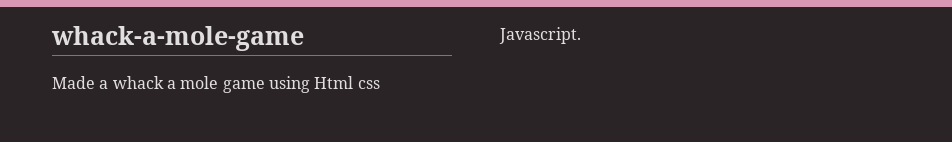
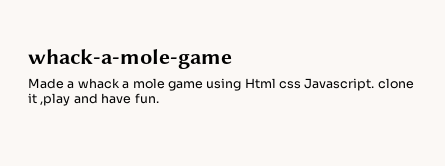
(581, 35) none -> [377,78,414,89] [28,93,159,106] clone it ,play and have fun.

